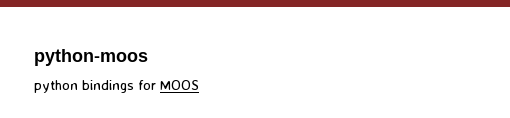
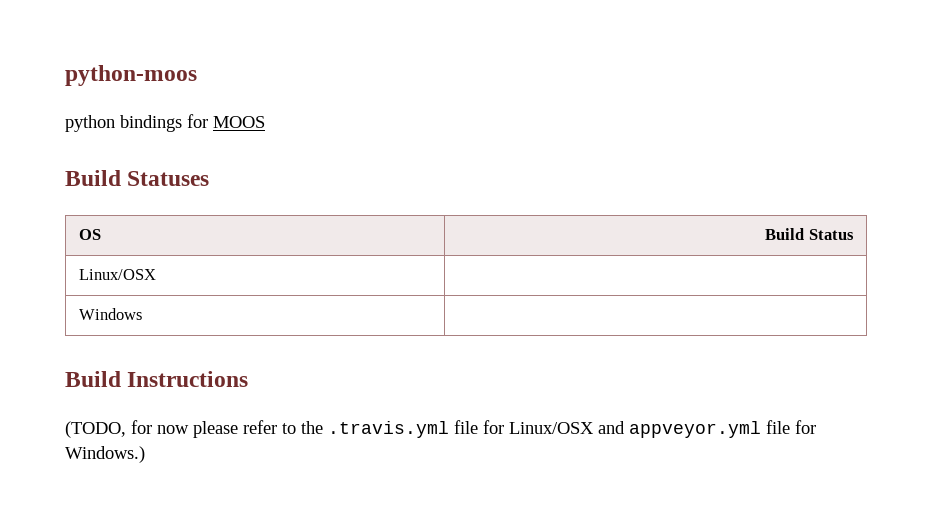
(199, 85) none -> [65,170,210,186] [79,229,102,240] [765,228,854,240] [79,269,157,280] [79,308,143,320] [65,371,249,387] [65,420,816,438] [65,446,145,463] // Build Statuses // OS | Build Status // Linux/OSX | // Windows | // Build Instructions // (TODO, for now please refer to the .travis.yml file for Linux/OSX and appveyor.yml file for Windows.)

